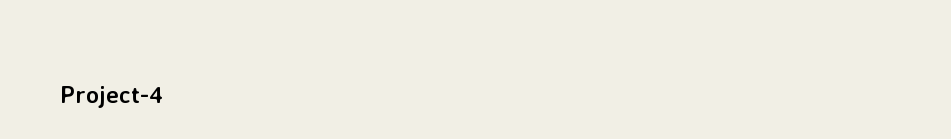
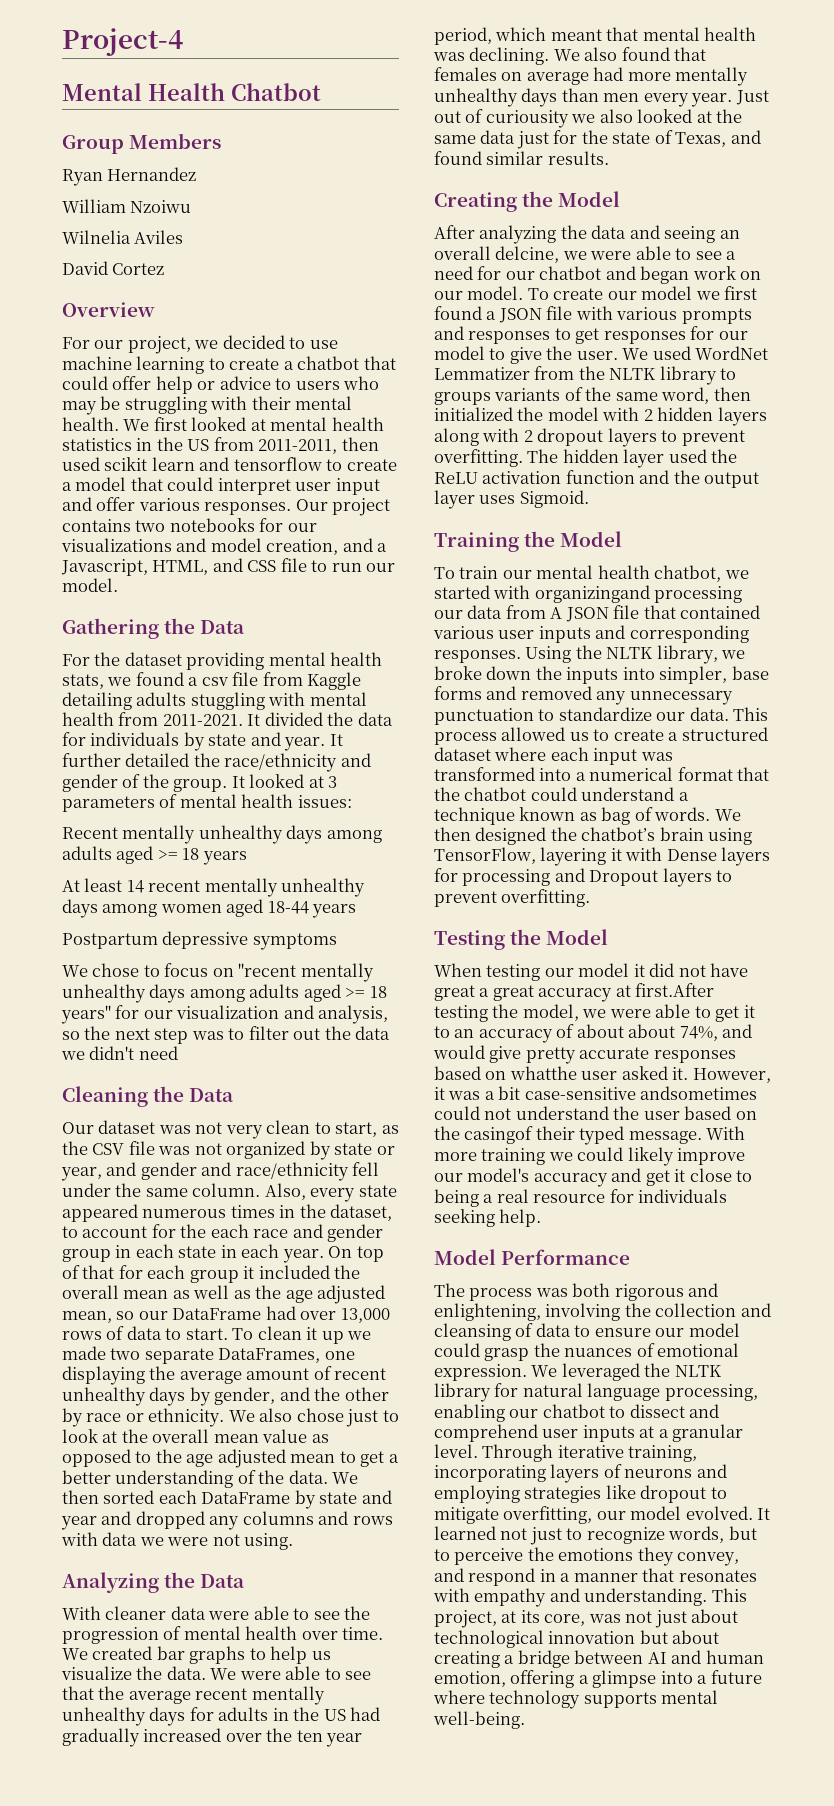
(163, 97) none -> [62,83,321,101] [62,133,222,154] [62,167,197,186] [62,199,192,213] [62,230,184,244] [62,261,165,275] [62,302,155,317] [62,335,338,354] [62,356,396,374] [62,376,380,394] [62,396,353,415] [62,417,384,431] [62,437,379,454] [62,457,397,471] [62,477,380,495] [62,497,391,516] [62,518,317,532] [61,538,388,555] [61,558,396,576] [62,578,118,592] [62,618,246,639] [62,652,383,670] [62,672,362,690] [62,692,367,710] [62,712,393,726] [62,732,343,751] [62,753,371,772] [62,774,338,792] [62,794,352,812] [62,825,382,844] [62,846,247,865] [62,878,366,897] [62,899,357,918] [62,931,337,950] [62,963,374,982] [62,984,387,1003] [61,1005,389,1024] [62,1026,391,1044] [61,1046,178,1060] [62,1086,235,1107] [62,1120,399,1139] [62,1141,395,1160] [61,1162,380,1181] [62,1183,397,1202] [62,1204,393,1222] [62,1224,384,1242] [62,1244,384,1263] [62,1265,361,1283] [62,1285,386,1304] [62,1306,390,1323] [62,1326,372,1344] [62,1346,355,1364] [62,1366,387,1385] [62,1387,389,1406] [62,1408,399,1427] [62,1429,329,1443] [62,1449,399,1468] [62,1470,359,1488] [62,1490,392,1509] [61,1511,393,1530] [61,1532,294,1550] [62,1572,246,1593] [62,1606,371,1620] [62,1626,384,1644] [62,1646,331,1664] [61,1666,372,1680] [62,1686,325,1705] [62,1707,381,1726] [62,1728,363,1747] [434,27,757,45] [433,47,707,65] [434,67,749,86] [434,88,769,107] [434,109,743,128] [434,130,761,149] [434,151,609,165] [434,191,621,212] [434,225,740,244] [434,246,737,263] [434,266,762,284] [434,286,758,300] [434,306,752,324] [434,326,748,344] [434,346,769,364] [434,366,737,385] [434,387,751,405] [434,407,767,426] [434,428,745,447] [434,449,738,468] [434,470,760,488] [434,490,589,509] [434,531,623,552] [434,565,749,582] [434,585,743,603] [434,605,761,622] [433,625,749,643] [434,645,746,664] [434,666,769,684] [434,686,733,705] [434,707,769,725] [434,727,768,745] [434,747,673,765] [434,767,770,781] [434,787,689,801] [434,807,741,825] [434,827,753,845] [434,847,771,866] [434,868,733,887] [434,889,591,907] [434,929,609,950] [434,963,749,981] [434,983,715,1002] [434,1004,755,1022] [434,1024,753,1043] [433,1045,736,1064] [434,1066,771,1083] [434,1086,758,1100] [434,1106,757,1120] [434,1126,746,1145] [434,1147,746,1166] [434,1168,753,1187] [434,1189,728,1207] [434,1209,542,1227] [434,1249,631,1265] [434,1283,719,1301] [434,1303,771,1321] [434,1323,740,1341] [434,1343,740,1361] [434,1363,722,1381] [434,1383,758,1402] [434,1404,720,1422] [434,1424,744,1442] [434,1444,698,1462] [434,1464,727,1483] [434,1485,727,1504] [434,1506,771,1524] [434,1526,757,1545] [434,1547,740,1566] [434,1568,757,1586] [433,1588,747,1607] [434,1609,739,1628] [434,1630,720,1648] [434,1650,764,1668] [434,1670,762,1688] [433,1690,719,1709] [433,1711,525,1729] // Mental Health Chatbot // Group Members // Ryan Hernandez // William Nzoiwu // Wilnelia Aviles // David Cortez // Overview // For our project, we decided to use machine learning to create a chatbot that could offer help or advice to users who may be struggling with their mental health. We first looked at mental health statistics in the US from 2011-2011, then used scikit learn and tensorflow to create a model that could interpret user input and offer various responses. Our project contains two notebooks for our visualizations and model creation, and a Javascript, HTML, and CSS file to run our model. // Gathering the Data // For the dataset providing mental health stats, we found a csv file from Kaggle detailing adults stuggling with mental health from 2011-2021. It divided the data for individuals by state and year. It further detailed the race/ethnicity and gender of the group. It looked at 3 parameters of mental health issues: // Recent mentally unhealthy days among adults aged >= 18 years // At least 14 recent mentally unhealthy days among women aged 18-44 years // Postpartum depressive symptoms // We chose to focus on "recent mentally unhealthy days among adults aged >= 18 years" for our visualization and analysis, so the next step was to filter out the data we didn't need // Cleaning the Data // Our dataset was not very clean to start, as the CSV file was not organized by state or year, and gender and race/ethnicity fell under the same column. Also, every state appeared numerous times in the dataset, to account for the each race and gender group in each state in each year. On top of that for each group it included the overall mean as well as the age adjusted mean, so our DataFrame had over 13,000 rows of data to start. To clean it up we made two separate DataFrames, one displaying the average amount of recent unhealthy days by gender, and the other by race or ethnicity. We also chose just to look at the overall mean value as opposed to the age adjusted mean to get a better understanding of the data. We then sorted each DataFrame by state and year and dropped any columns and rows with data we were not using. // Analyzing the Data // With cleaner data were able to see the progression of mental health over time. We created bar graphs to help us visualize the data. We were able to see that the average recent mentally unhealthy days for adults in the US had gradually increased over the ten year period, which meant that mental health was declining. We also found that females on average had more mentally unhealthy days than men every year. Just out of curiousity we also looked at the same data just for the state of Texas, and found similar results. // Creating the Model // After analyzing the data and seeing an overall delcine, we were able to see a need for our chatbot and began work on our model. To create our model we first found a JSON file with various prompts and responses to get responses for our model to give the user. We used WordNet Lemmatizer from the NLTK library to groups variants of the same word, then initialized the model with 2 hidden layers along with 2 dropout layers to prevent overfitting. The hidden layer used the ReLU activation function and the output layer uses Sigmoid. // Training the Model // To train our mental health chatbot, we started with organizingand processing our data from A JSON file that contained various user inputs and corresponding responses. Using the NLTK library, we broke down the inputs into simpler, base forms and removed any unnecessary punctuation to standardize our data. This process allowed us to create a structured dataset where each input was transformed into a numerical format that the chatbot could understand a technique known as bag of words. We then designed the chatbot’s brain using TensorFlow, layering it with Dense layers for processing and Dropout layers to prevent overfitting. // Testing the Model // When testing our model it did not have great a great accuracy at first.After testing the model, we were able to get it to an accuracy of about about 74%, and would give pretty accurate responses based on whatthe user asked it. However, it was a bit case-sensitive andsometimes could not understand the user based on the casingof their typed message. With more training we could likely improve our model's accuracy and get it close to being a real resource for individuals seeking help. // Model Performance // The process was both rigorous and enlightening, involving the collection and cleansing of data to ensure our model could grasp the nuances of emotional expression. We leveraged the NLTK library for natural language processing, enabling our chatbot to dissect and comprehend user inputs at a granular level. Through iterative training, incorporating layers of neurons and employing strategies like dropout to mitigate overfitting, our model evolved. It learned not just to recognize words, but to perceive the emotions they convey, and respond in a manner that resonates with empathy and understanding. This project, at its core, was not just about technological innovation but about creating a bridge between AI and human emotion, offering a glimpse into a future where technology supports mental well-being.

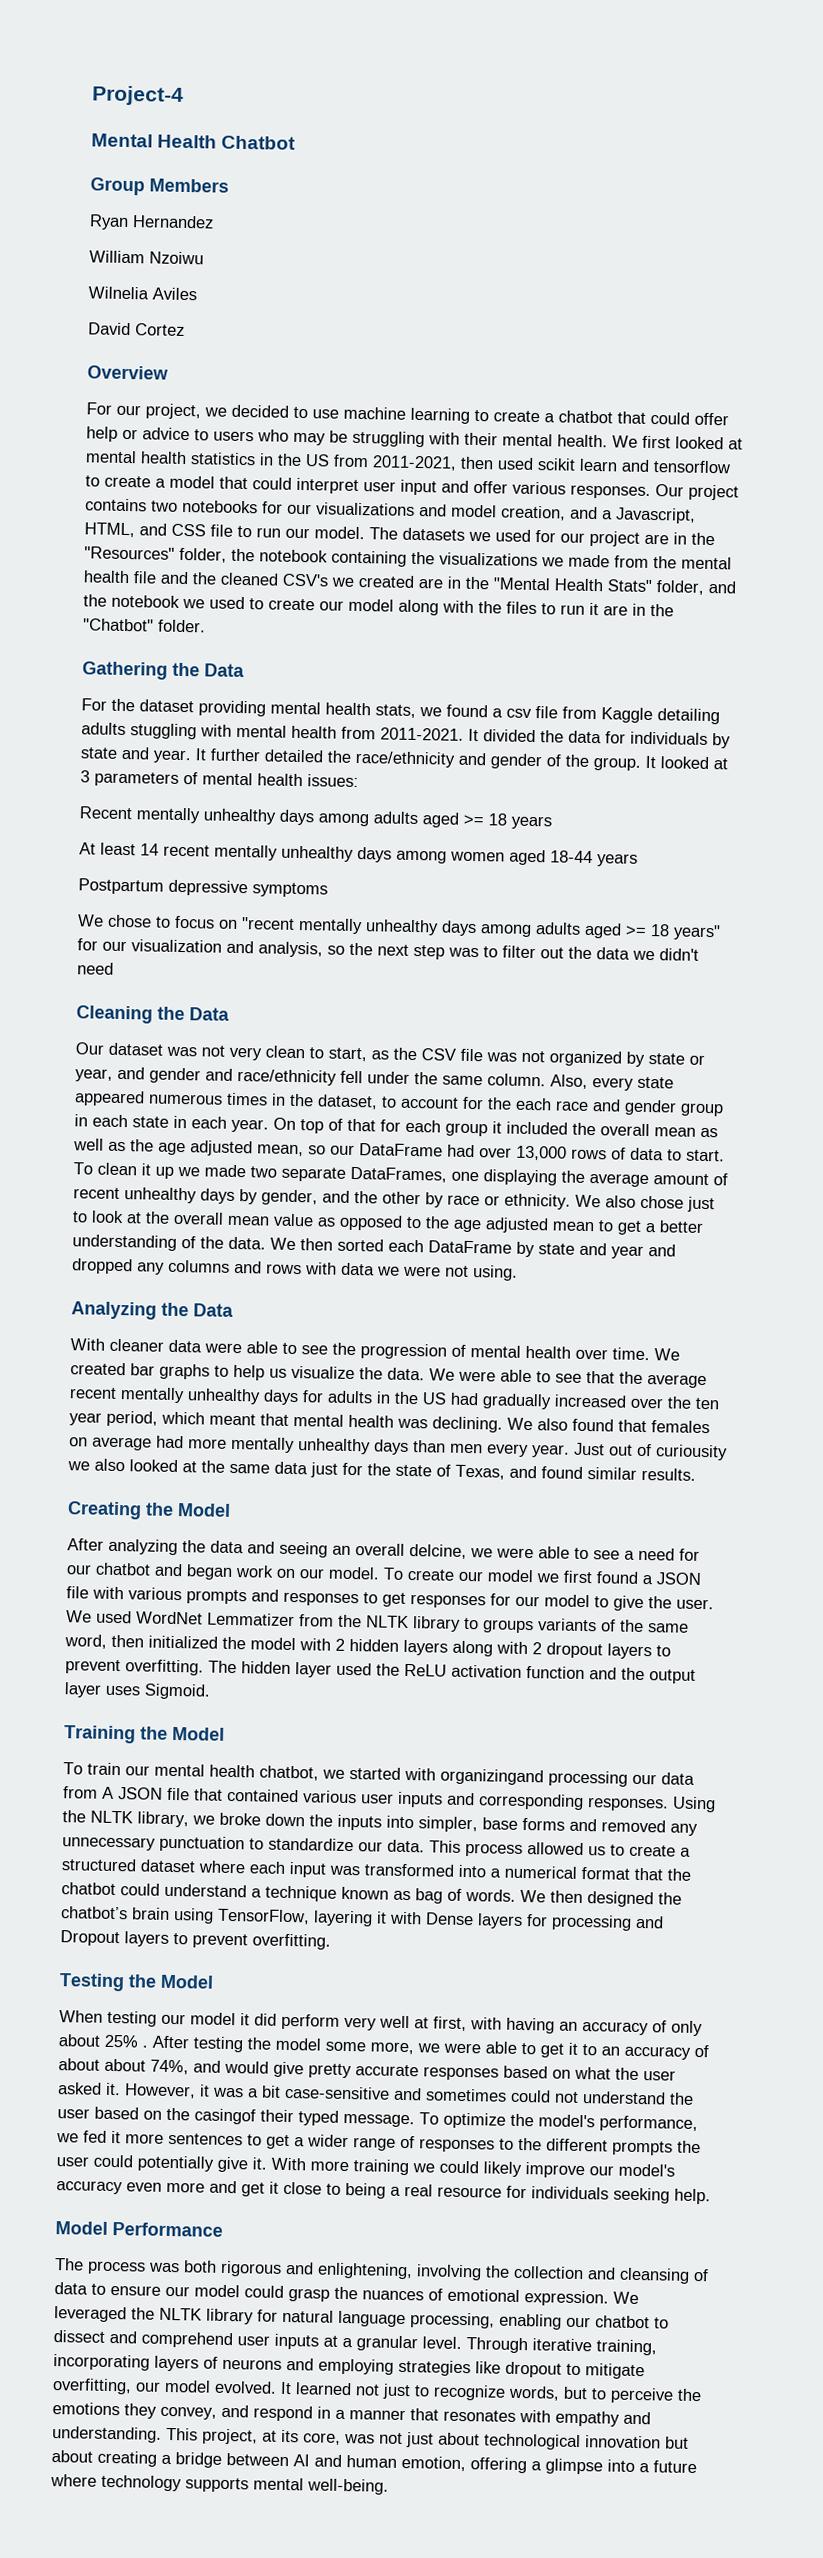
[258,439,338,454] 2011-2011, -> [372,455,457,471] 2011-2021,
(118, 585) none -> [369,527,715,547] [84,546,732,570] [83,570,736,595] [83,594,674,617] [83,618,206,633] The datasets we used for our project are in the "Resources" folder, the notebook containing the visualizations we made from the mental health file and the cleaned CSV's we created are in the "Mental Health Stats" folder, and the notebook we used to create our model along with the files to run it are in the "Chatbot" folder.
[678,963,749,977] [434,983,715,1002] [434,1004,579,1022] not have great a great accuracy at first.After testing the model, -> [281,2013,703,2037] [58,2034,414,2055] perform very well at first, with having an accuracy of only about 25% . After testing the model some more,
[509,1066,577,1080] whatthe -> [574,2066,639,2080] what the
[640,1086,758,1100] andsometimes -> [393,2087,507,2102] and sometimes
(702, 1137) none -> [419,2112,698,2133] [56,2130,701,2156] [56,2154,267,2173] To optimize the model's performance, we fed it more sentences to get a wider range of responses to the different prompts the user could potentially give it.
(608, 1180) none -> [126,2181,205,2193] even more

